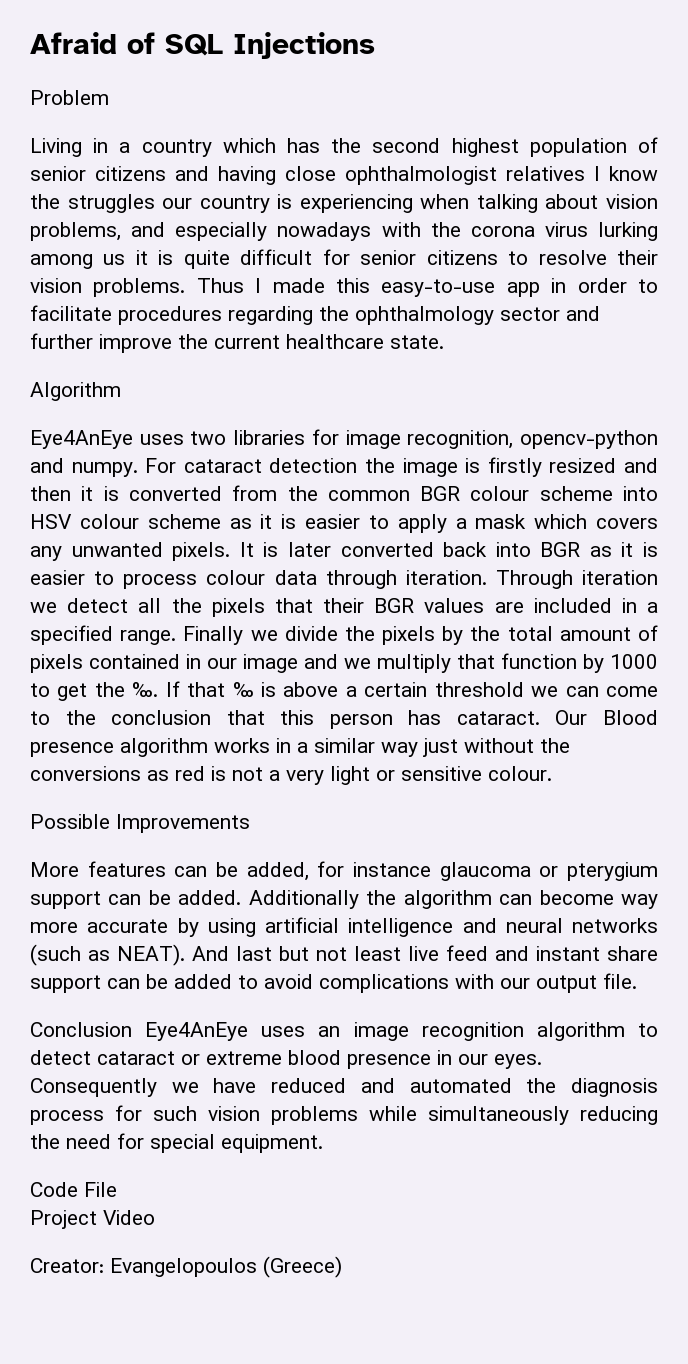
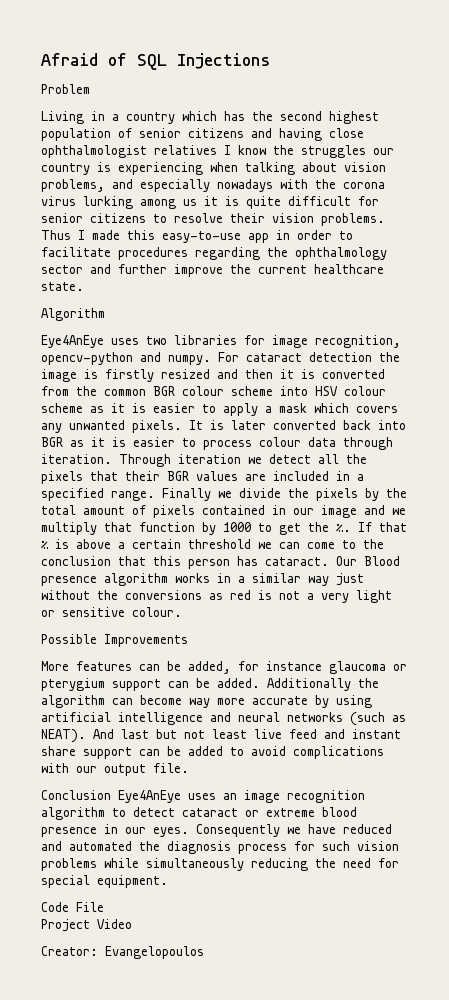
[263,1256,342,1278] (Greece) -> (204, 952) none

